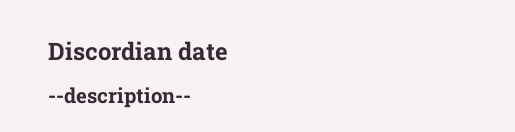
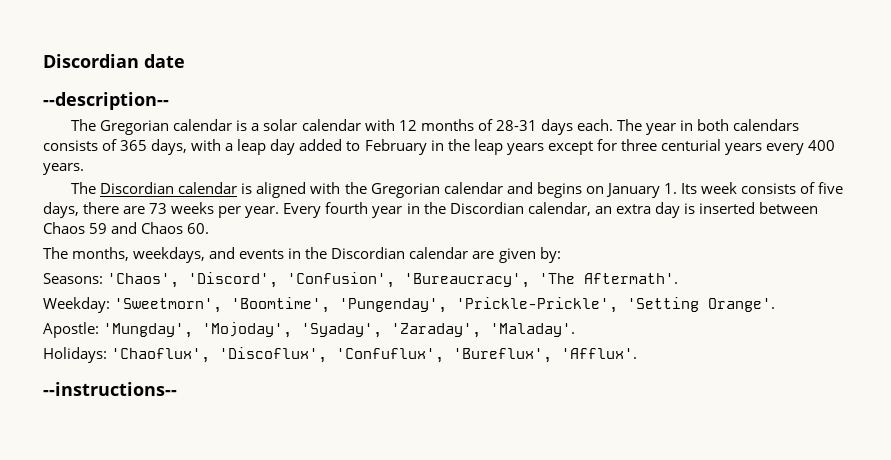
(191, 97) none -> [71,119,800,135] [43,139,836,155] [43,163,84,175] [71,182,844,198] [43,202,818,218] [43,222,210,234] [43,247,561,263] [43,272,679,288] [43,297,776,313] [43,322,576,338] [43,347,638,363] [43,382,177,396] // The Gregorian calendar is a solar calendar with 12 months of 28-31 days each. The year in both calendars consists of 365 days, with a leap day added to February in the leap years except for three centurial years every 400 years. // The Discordian calendar is aligned with the Gregorian calendar and begins on January 1. Its week consists of five days, there are 73 weeks per year. Every fourth year in the Discordian calendar, an extra day is inserted between Chaos 59 and Chaos 60. // The months, weekdays, and events in the Discordian calendar are given by: // Seasons: 'Chaos', 'Discord', 'Confusion', 'Bureaucracy', 'The Aftermath'. // Weekday: 'Sweetmorn', 'Boomtime', 'Pungenday', 'Prickle-Prickle', 'Setting Orange'. // Apostle: 'Mungday', 'Mojoday', 'Syaday', 'Zaraday', 'Maladay'. // Holidays: 'Chaoflux', 'Discoflux', 'Confuflux', 'Bureflux', 'Afflux'. // --instructions--

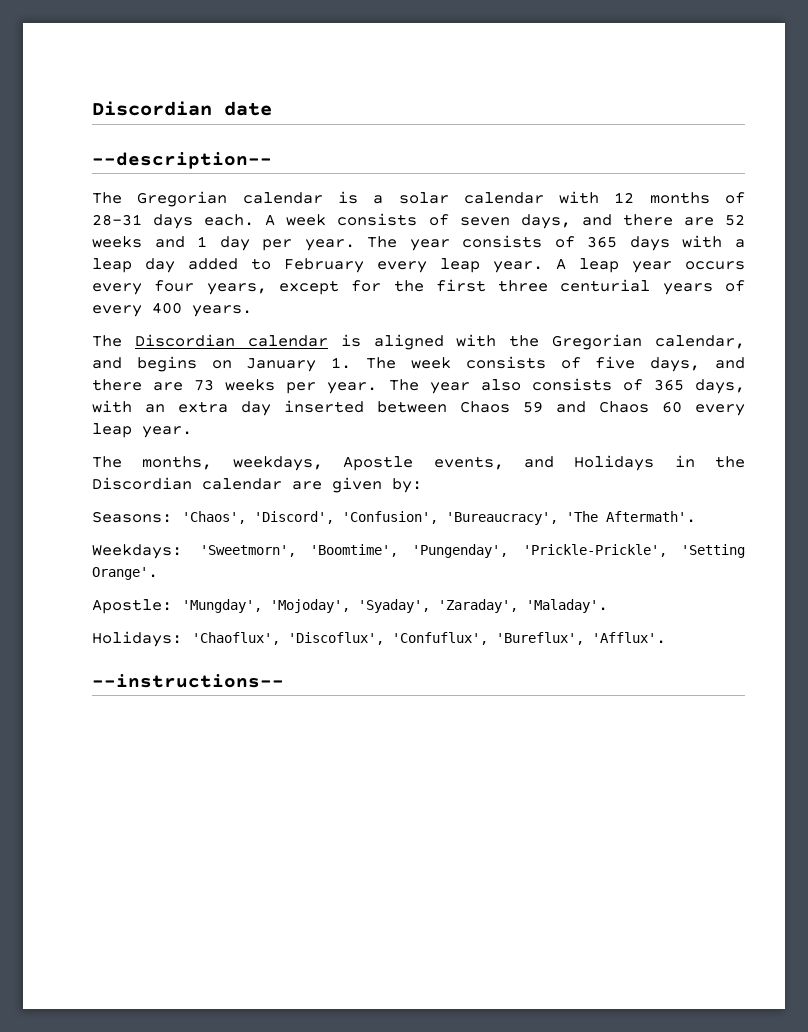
[616,119,800,135] [43,139,188,155] The year in both calendars consists of 365 days, -> [265,213,746,229] [92,235,670,251] A week consists of seven days, and there are 52 weeks and 1 day per year. The year consists of 365 days
[430,139,617,155] in the leap years except for -> [377,258,745,273] [92,279,486,295] every leap year. A leap year occurs every four years, except for the first
(762, 149) none -> [725,280,745,292] of
[443,182,503,194] calendar -> [655,335,745,349] calendar,
[680,183,697,194] Its -> [366,357,397,369] The
(79, 210) none -> [715,357,745,369] and
[283,202,591,218] Every fourth year in the Discordian calendar, -> [388,378,746,394] [92,400,132,413] The year also consists of 365 days, with
[683,203,695,214] is -> (271, 408) none
[187,223,210,234] 60. -> [662,401,745,416] [92,423,192,438] 60 every leap year.
[209,247,285,259] and events -> [343,455,655,471] Apostle events, and Holidays
[43,297,110,313] Weekday: -> [92,544,182,559] Weekdays:

